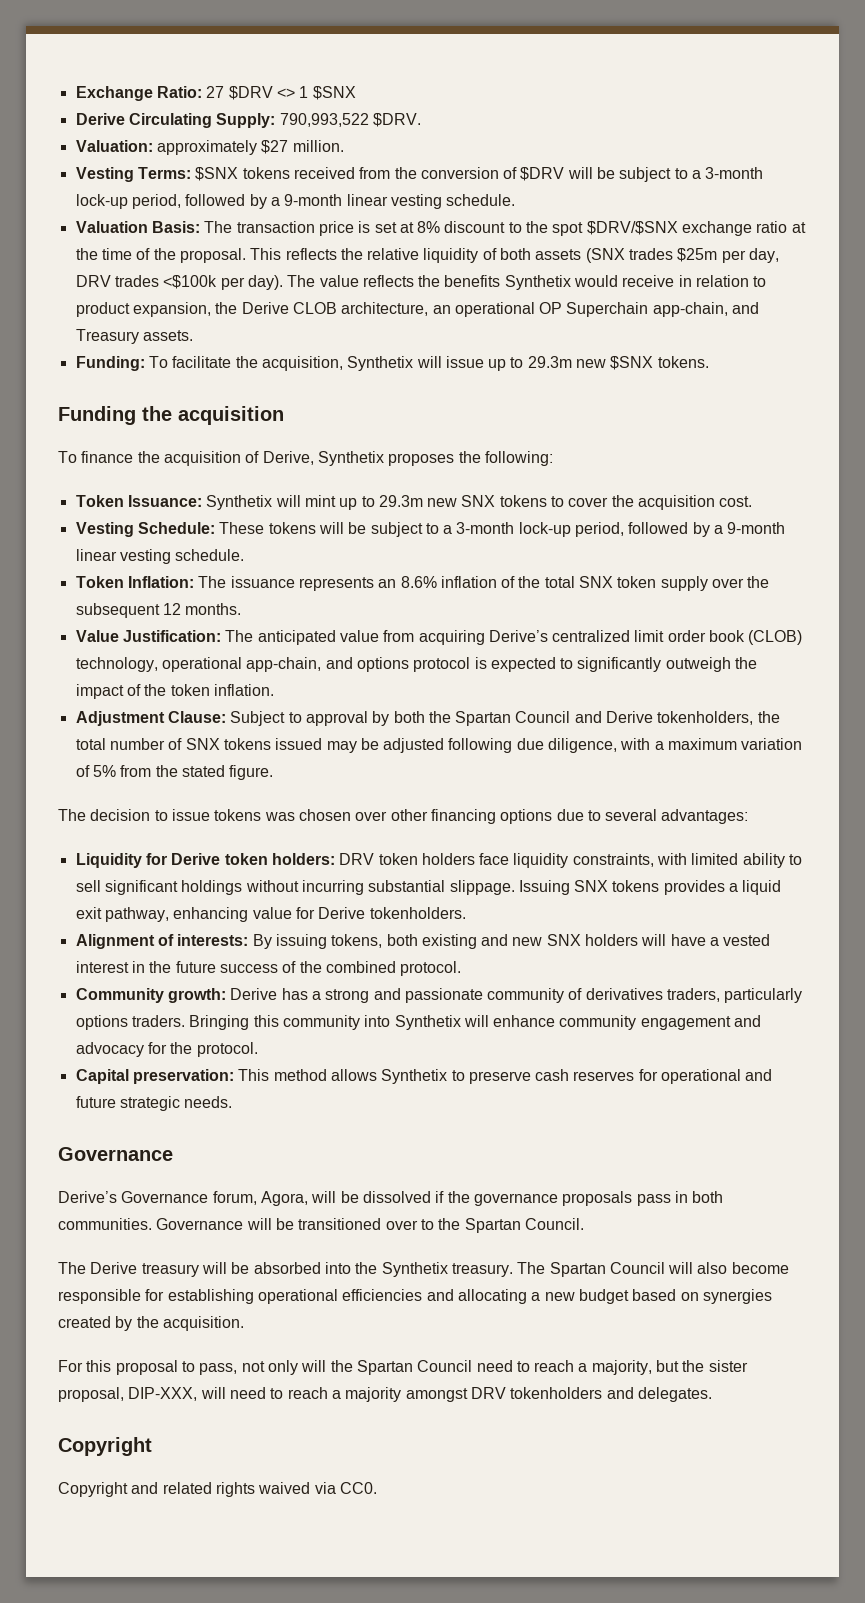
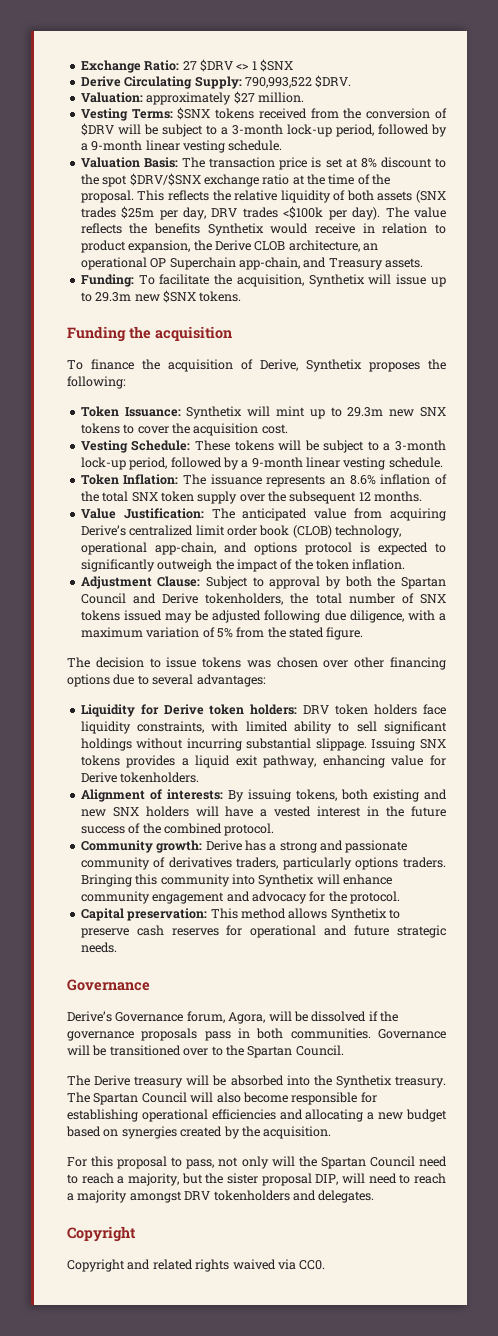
[58,1387,198,1402] proposal, DIP-XXX, -> [261,1173,339,1186] proposal DIP,

